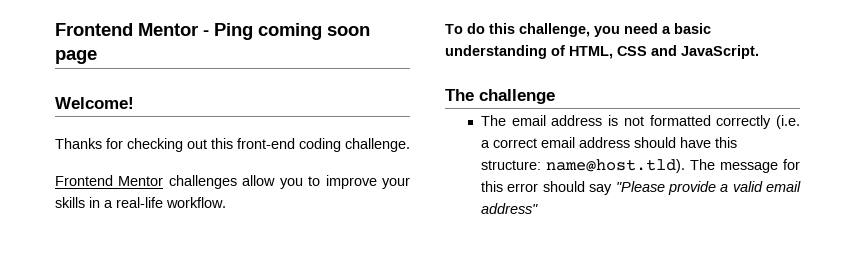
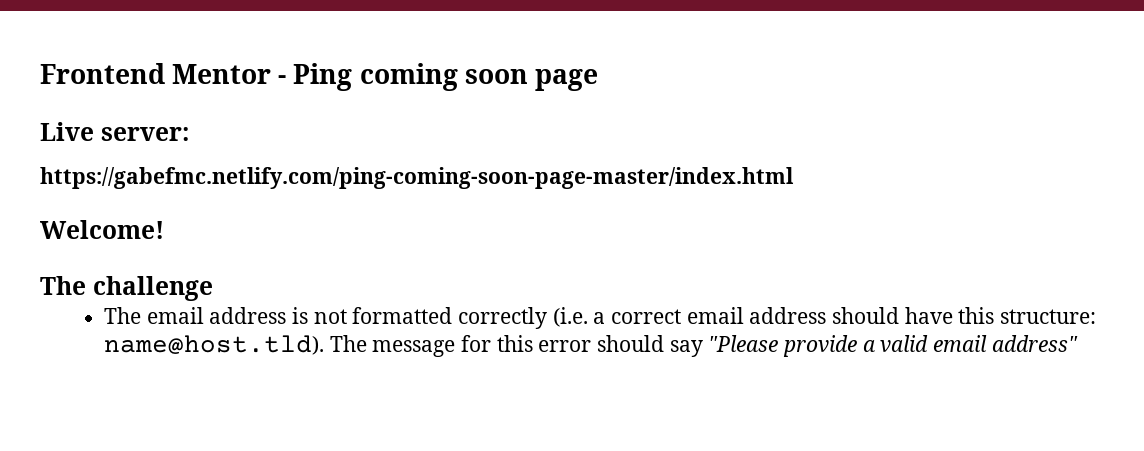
[55,97,134,109] [55,138,410,152] [55,175,410,189] [55,197,226,208] [445,23,711,37] [445,45,759,59] Welcome! // Thanks for checking out this front-end coding challenge. // Frontend Mentor challenges allow you to improve your skills in a real-life workflow. // To do this challenge, you need a basic understanding of HTML, CSS and JavaScript. -> [40,122,189,141] [40,167,794,189] [40,220,164,239] Live server: // https://gabefmc.netlify.com/ping-coming-soon-page-master/index.html // Welcome!

